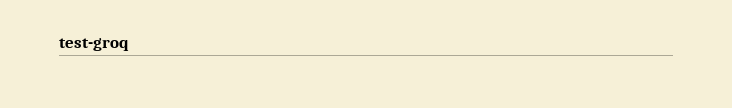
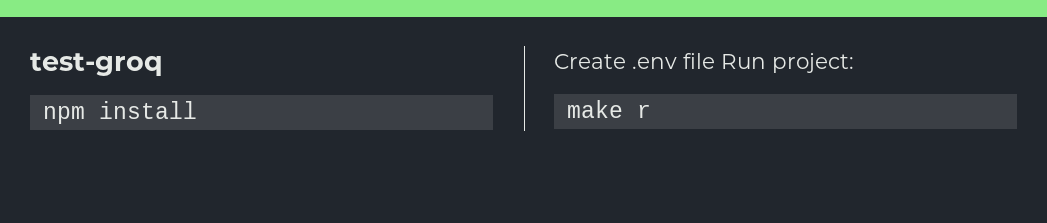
(129, 44) none -> [42,101,197,124] [554,53,854,73] [566,100,651,118] // npm install // Create .env file Run project: // make r

